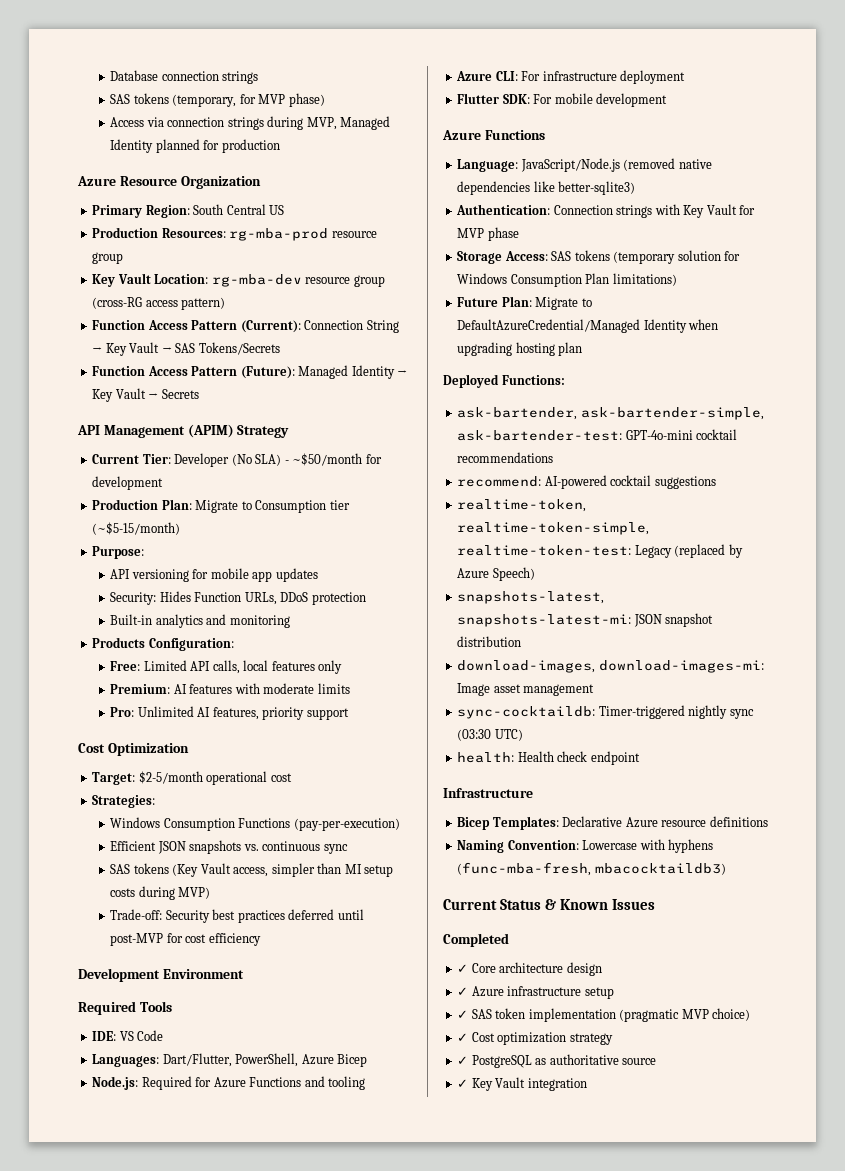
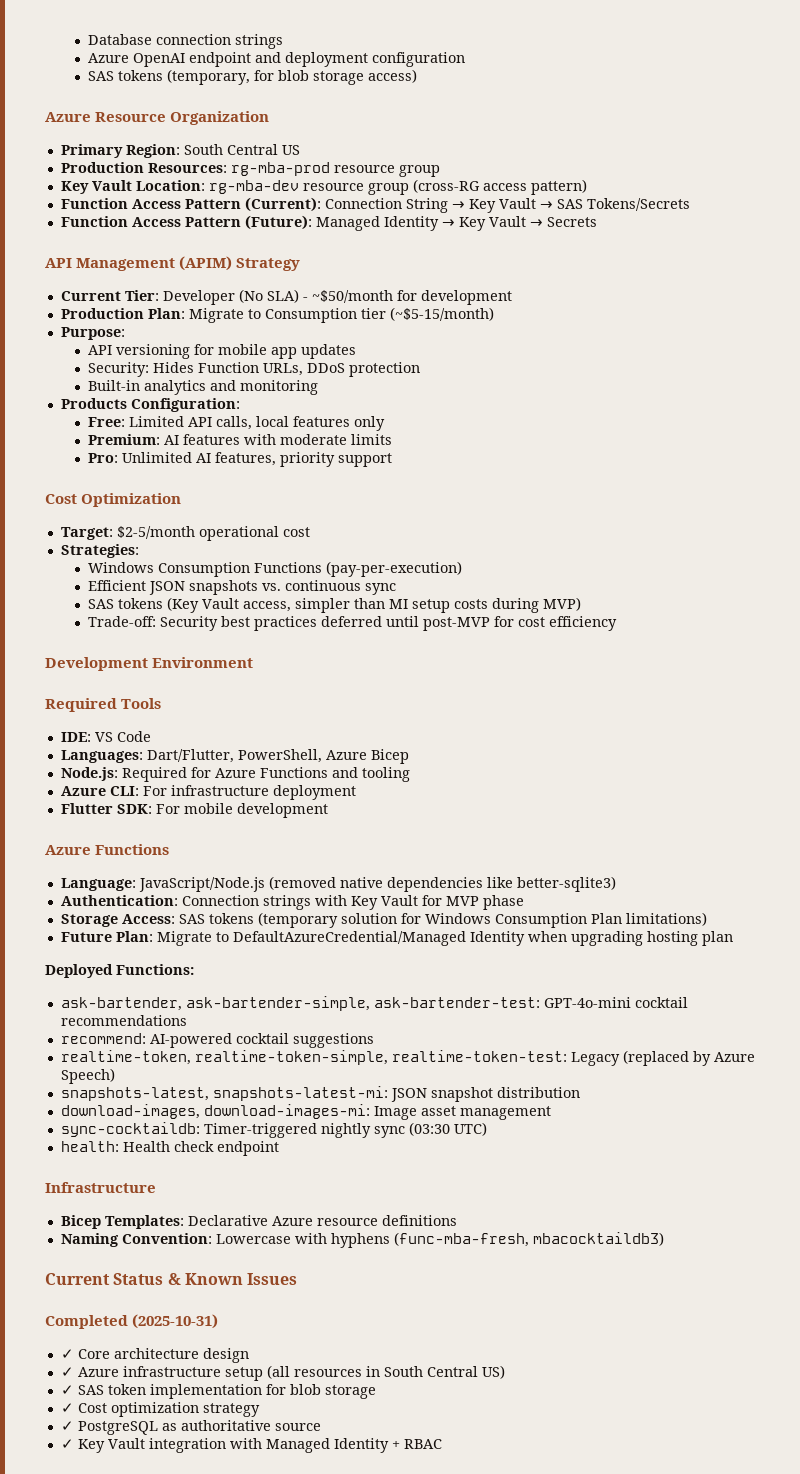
[110,93,325,107] [110,116,391,130] [110,139,280,153] SAS tokens (temporary, for MVP phase) // Access via connection strings during MVP, Managed Identity planned for production -> [87,52,465,67] [87,69,417,85] Azure OpenAI endpoint and deployment configuration // SAS tokens (temporary, for blob storage access)
(509, 940) none -> [132,1314,219,1329] (2025-10-31)
(614, 993) none -> [266,1365,505,1379] (all resources in South Central US)
[619,1008,751,1022] (pragmatic MVP choice) -> [265,1384,376,1399] for blob storage
(587, 1084) none -> [229,1438,442,1453] with Managed Identity + RBAC

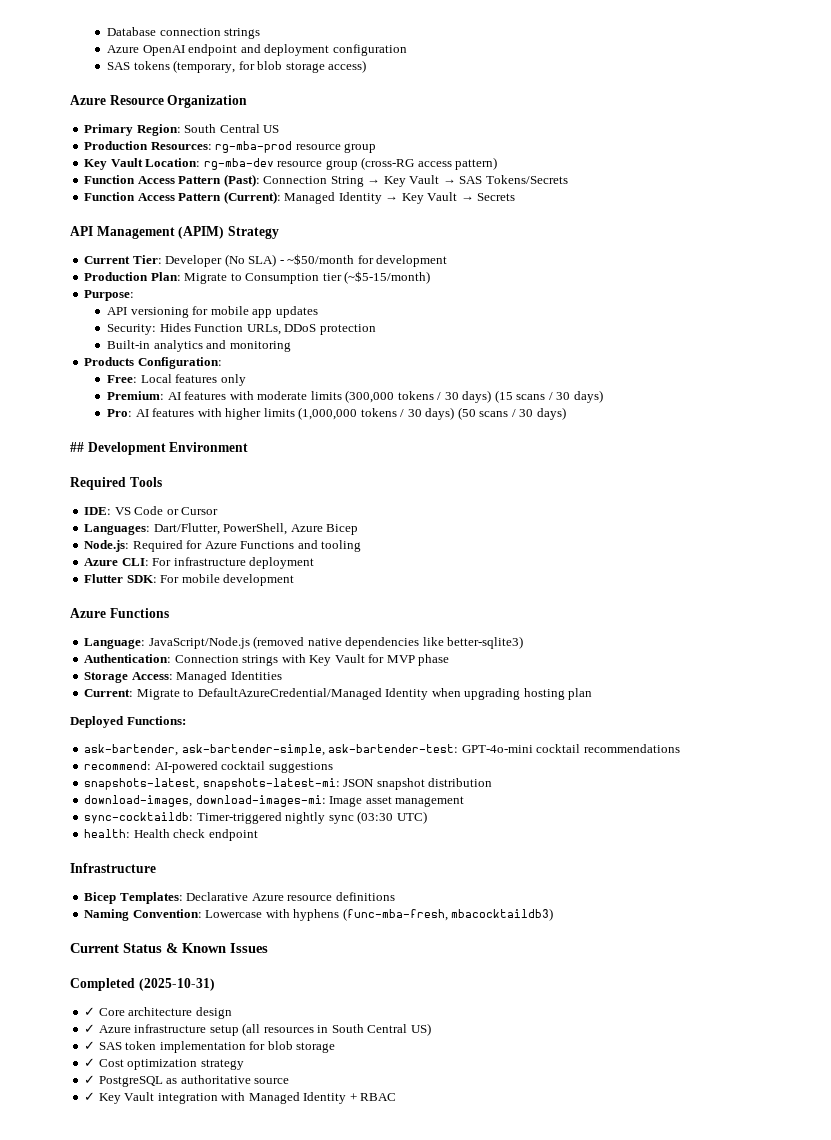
[244,197,321,212] (Current): -> [223,174,260,187] (Past):
[244,215,312,230] (Future): -> [223,191,281,204] (Current):
[128,416,289,430] Limited API calls, local -> [140,374,172,383] Local
[87,452,392,467] [45,493,182,507] [60,526,310,541] [60,544,139,558] [87,561,462,577] [87,580,396,595] [87,597,581,613] [87,616,617,631] // Pro: Unlimited AI features, priority support // Cost Optimization // Target: $2-5/month operational cost // Strategies: // Windows Consumption Functions (pay-per-execution) // Efficient JSON snapshots vs. continuous sync // SAS tokens (Key Vault access, simpler than MI setup costs during MVP) // Trade-off: Security best practices deferred until post-MVP for cost efficiency // -> [345,390,603,403] [107,407,566,420] [70,442,84,452] (300,000 tokens / 30 days) (15 scans / 30 days) // Pro: AI features with higher limits (1,000,000 tokens / 30 days) (50 scans / 30 days) // ##
(151, 736) none -> [166,507,219,515] or Cursor
[178,912,707,928] [60,931,153,942] SAS tokens (temporary solution for Windows Consumption Plan limitations) // Future Plan: -> [176,671,282,683] [84,689,134,697] Managed Identities // Current:
[60,1050,755,1066] [60,1068,115,1084] // realtime-token, realtime-token-simple, realtime-token-test: Legacy (replaced by Azure Speech) -> (333, 767) none

